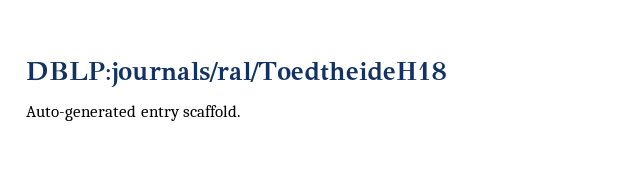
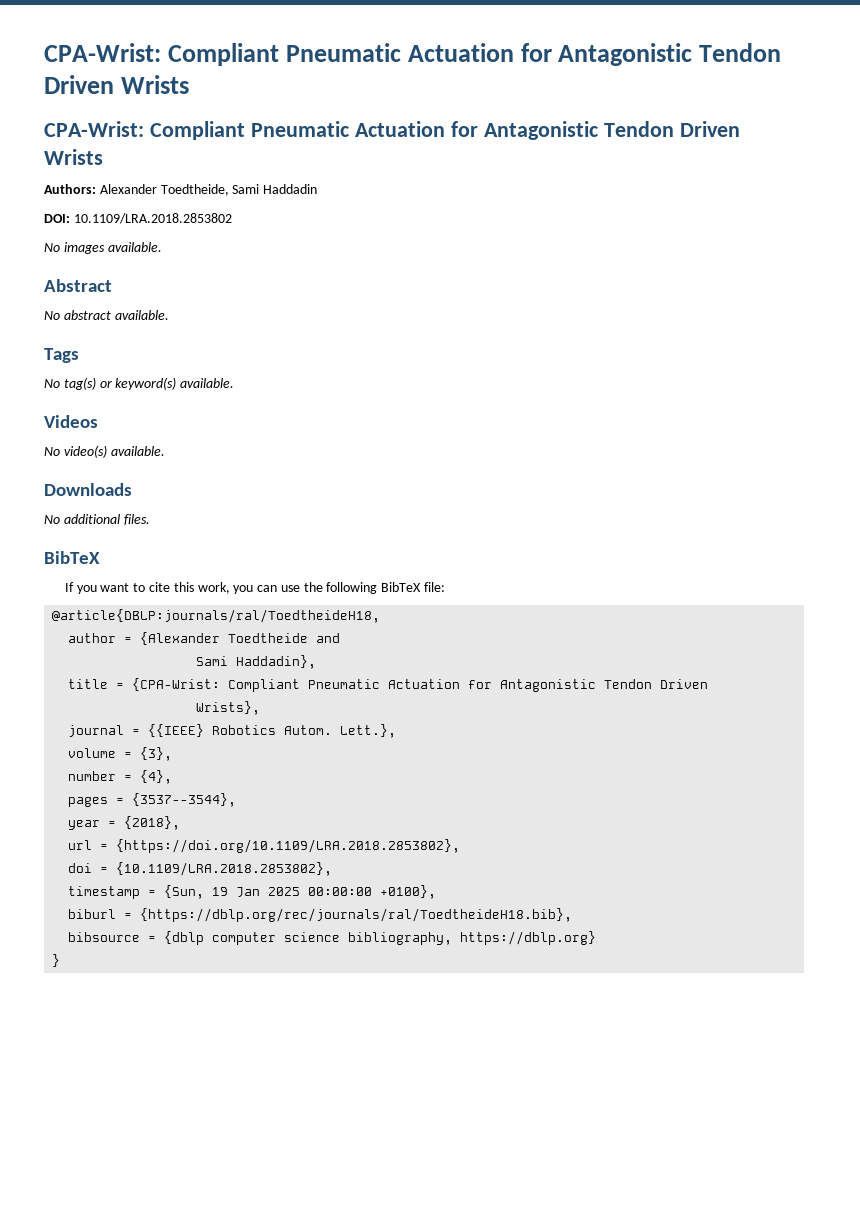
[26,62,447,87] [26,105,242,121] DBLP:journals/ral/ToedtheideH18 // Auto-generated entry scaffold. -> [44,43,782,66] [44,75,189,94] [44,121,740,140] [44,149,103,165] [44,184,318,196] [44,213,232,224] [44,242,162,254] [44,279,112,292] [44,310,169,320] [44,348,79,363] [44,377,235,390] [44,415,98,428] [44,445,165,458] [44,483,132,496] [44,514,150,525] [44,551,100,564] [64,582,446,594] [52,609,381,623] [68,632,341,645] [196,655,317,669] [68,678,709,692] [196,701,261,715] [68,724,397,738] [68,747,173,761] [68,770,173,784] [68,793,237,807] [68,816,181,830] [68,839,461,853] [68,862,333,876] [68,885,437,899] [68,908,573,922] [68,931,597,945] [52,954,61,967] CPA-Wrist: Compliant Pneumatic Actuation for Antagonistic Tendon Driven Wrists // CPA-Wrist: Compliant Pneumatic Actuation for Antagonistic Tendon Driven Wrists // Authors: Alexander Toedtheide, Sami Haddadin // DOI: 10.1109/LRA.2018.2853802 // No images available. // Abstract // No abstract available. // Tags // No tag(s) or keyword(s) available. // Videos // No video(s) available. // Downloads // No additional files. // BibTeX // If you want to cite this work, you can use the following BibTeX file: // @article{DBLP:journals/ral/ToedtheideH18, // author = {Alexander Toedtheide and // Sami Haddadin}, // title = {CPA-Wrist: Compliant Pneumatic Actuation for Antagonistic Tendon Driven // Wrists}, // journal = {{IEEE} Robotics Autom. Lett.}, // volume = {3}, // number = {4}, // pages = {3537--3544}, // year = {2018}, // url = {https://doi.org/10.1109/LRA.2018.2853802}, // doi = {10.1109/LRA.2018.2853802}, // timestamp = {Sun, 19 Jan 2025 00:00:00 +0100}, // biburl = {https://dblp.org/rec/journals/ral/ToedtheideH18.bib}, // bibsource = {dblp computer science bibliography, https://dblp.org} // }

